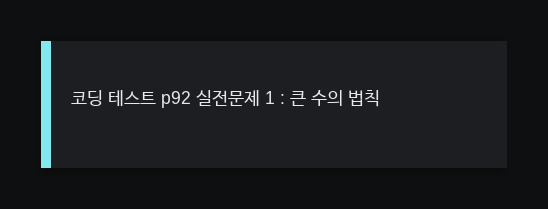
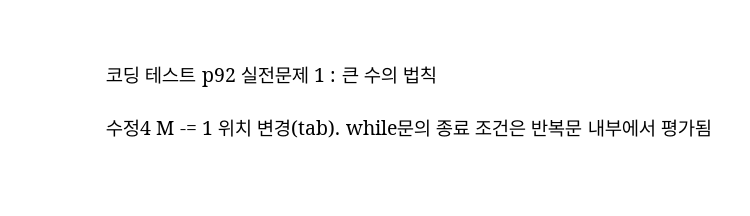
(380, 98) none -> [106,119,712,138] // 수정4 M -= 1 위치 변경(tab). while문의 종료 조건은 반복문 내부에서 평가됨

